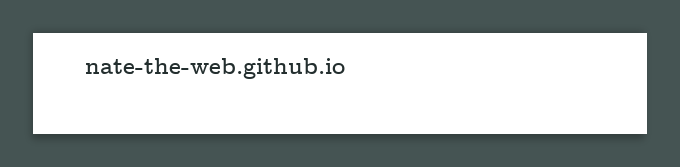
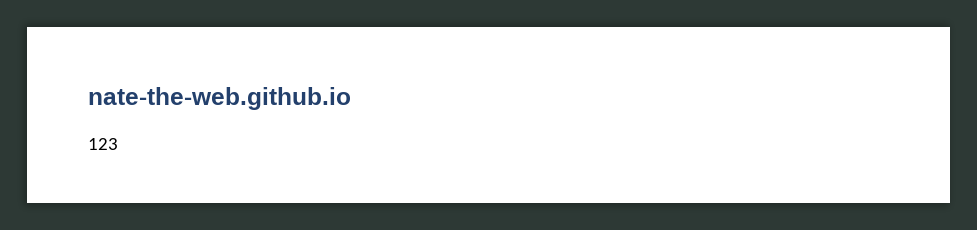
(345, 68) none -> [88,138,118,150] // 123

